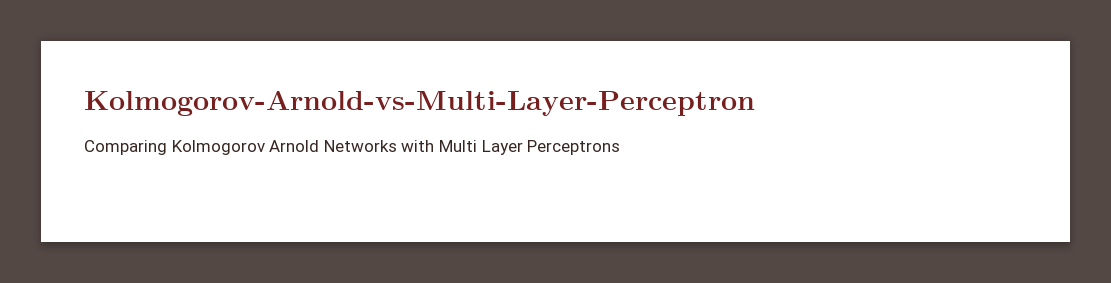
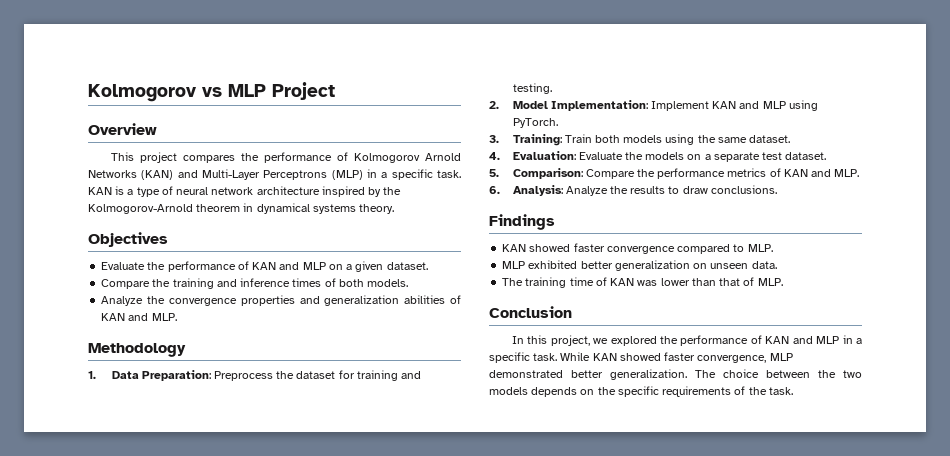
[84,91,755,116] [84,140,621,155] Kolmogorov-Arnold-vs-Multi-Layer-Perceptron // Comparing Kolmogorov Arnold Networks with Multi Layer Perceptrons -> [88,82,335,102] [88,123,157,135] [110,152,461,163] [88,169,461,180] [88,186,402,197] [88,203,395,214] [88,232,168,247] [101,261,428,272] [101,278,409,289] [101,295,461,306] [101,313,177,321] [88,343,186,357] [88,370,422,381] [512,83,552,94] [489,100,818,111] [512,118,558,128] [489,134,791,146] [489,151,827,162] [489,168,860,179] [489,185,777,196] [489,214,555,230] [502,243,773,254] [502,260,777,271] [502,277,783,288] [489,306,572,318] [511,335,863,346] [489,352,793,363] [489,369,862,380] [489,386,793,397] Kolmogorov vs MLP Project // Overview // This project compares the performance of Kolmogorov Arnold Networks (KAN) and Multi-Layer Perceptrons (MLP) in a specific task. KAN is a type of neural network architecture inspired by the Kolmogorov-Arnold theorem in dynamical systems theory. // Objectives // Evaluate the performance of KAN and MLP on a given dataset. // Compare the training and inference times of both models. // Analyze the convergence properties and generalization abilities of KAN and MLP. // Methodology // 1. Data Preparation: Preprocess the dataset for training and testing. // 2. Model Implementation: Implement KAN and MLP using PyTorch. // 3. Training: Train both models using the same dataset. // 4. Evaluation: Evaluate the models on a separate test dataset. // 5. Comparison: Compare the performance metrics of KAN and MLP. // 6. Analysis: Analyze the results to draw conclusions. // Findings // KAN showed faster convergence compared to MLP. // MLP exhibited better generalization on unseen data. // The training time of KAN was lower than that of MLP. // Conclusion // In this project, we explored the performance of KAN and MLP in a specific task. While KAN showed faster convergence, MLP demonstrated better generalization. The choice between the two models depends on the specific requirements of the task.

